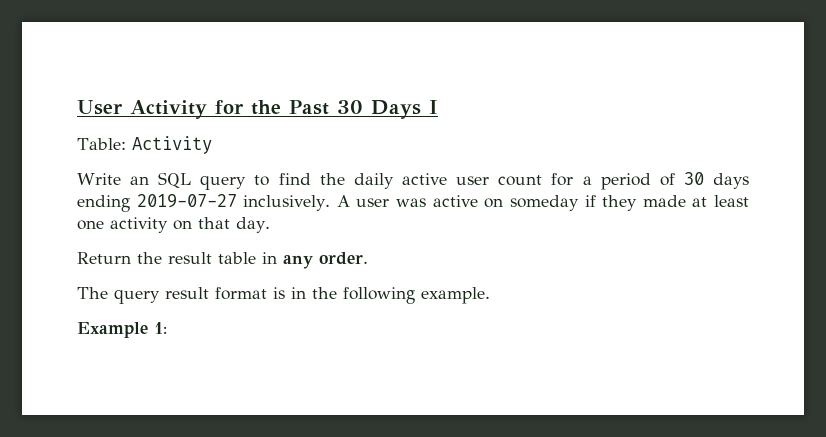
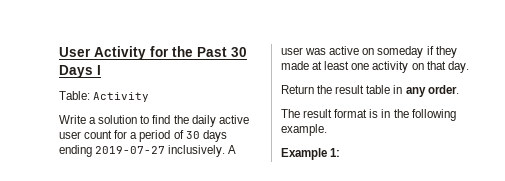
[130,172,247,190] an SQL query -> [89,115,138,124] a solution
[114,289,160,304] query -> (300, 113) none

